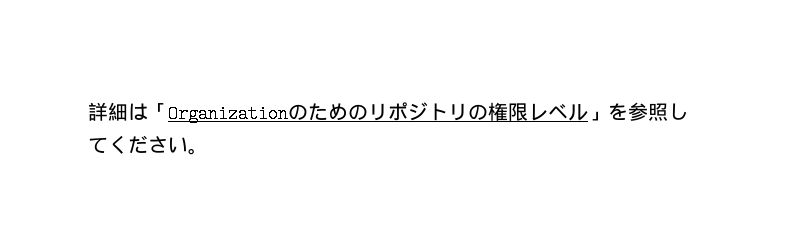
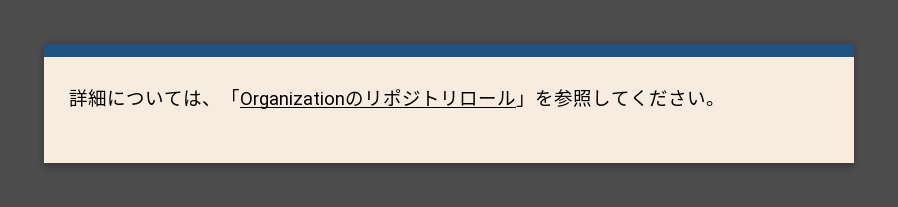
[128,103,148,121] は -> [107,90,221,107] については、
[308,103,368,121] ための -> (364, 98) none
[468,102,568,121] の権限レベ -> [459,91,497,106] ロー

